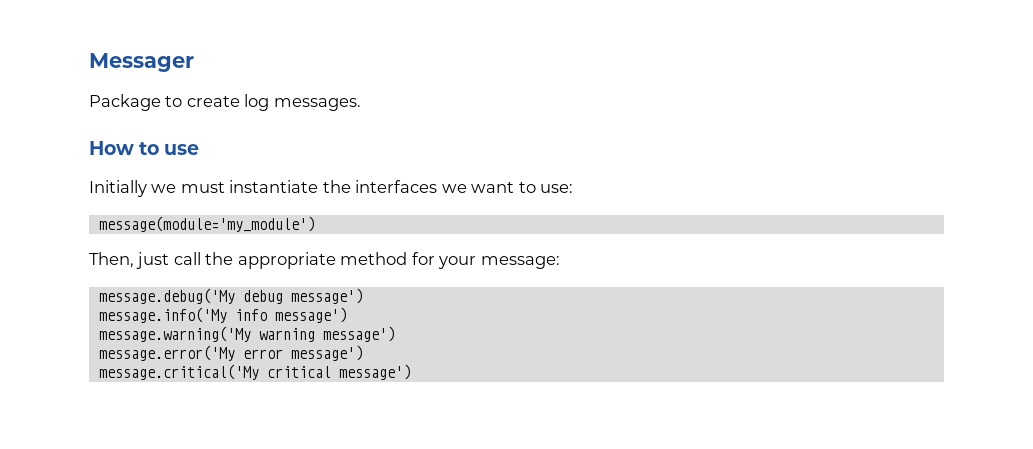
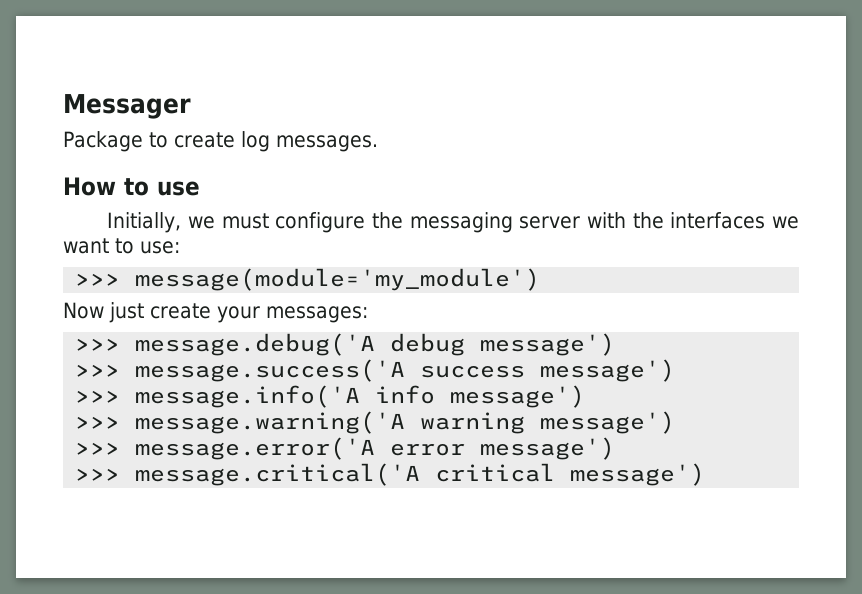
[89,180,147,197] Initially -> [107,212,182,233] Initially,
[229,180,319,193] instantiate -> [275,212,627,233] configure the messaging server with
(574, 188) none -> [75,273,121,286] >>>
[89,252,560,269] [98,288,363,304] [98,307,227,323] Then, just call the appropriate method for your message: // message.debug('My debug message') // message.info('My -> [63,302,368,323] [75,333,616,356] [75,359,676,382] [75,385,361,408] Now just create your messages: // >>> message.debug('A debug message') // >>> message.success('A success message') // >>> message.info('A
[98,326,251,342] message.warning('My -> [75,411,406,434] >>> message.warning('A
[98,345,235,361] message.error('My -> [75,437,376,460] >>> message.error('A
[98,364,259,380] message.critical('My -> [75,463,421,486] >>> message.critical('A

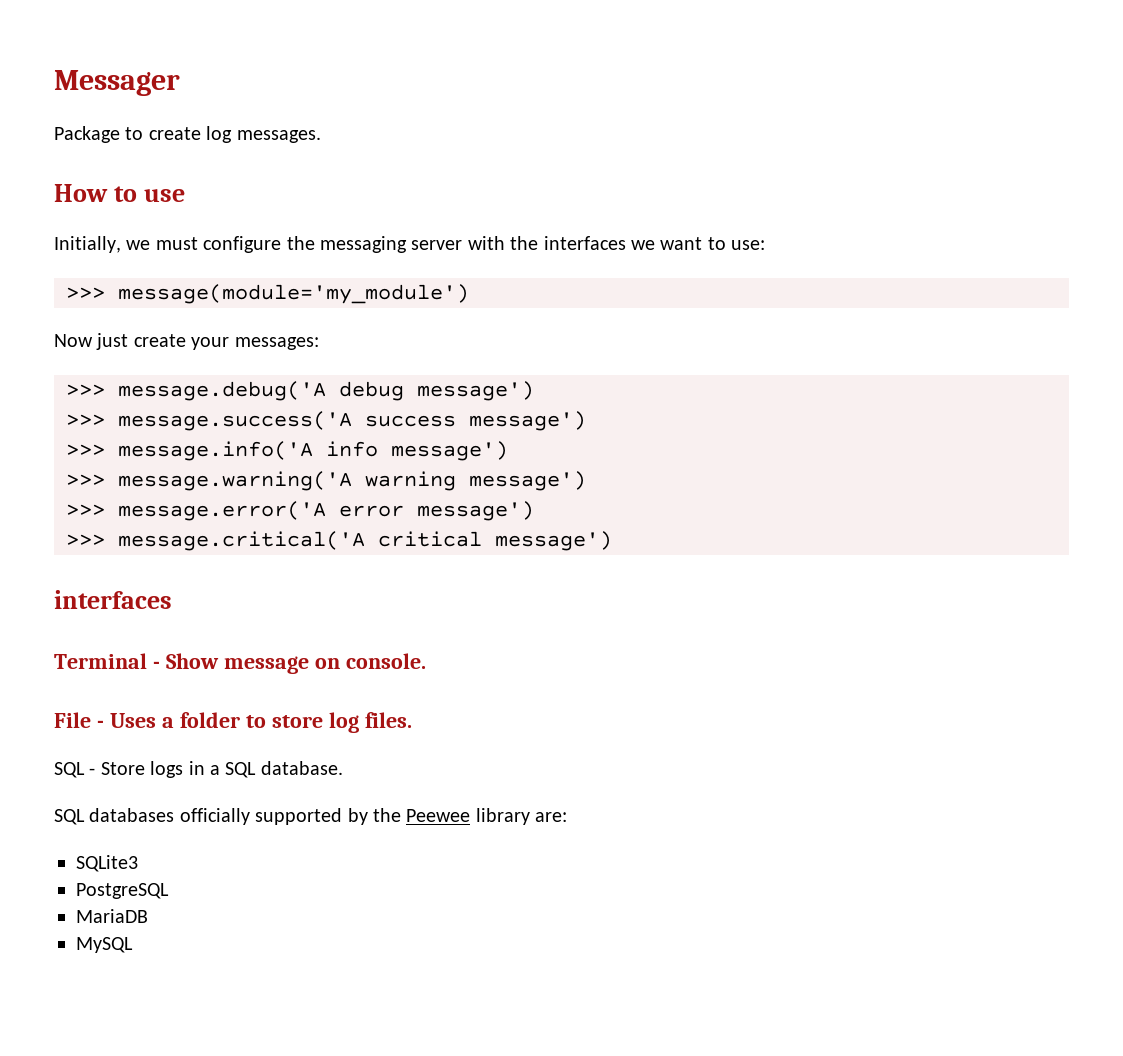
(706, 474) none -> [54,590,172,609] [54,653,426,674] [54,712,412,733] [54,761,343,778] [54,808,568,825] [76,855,138,872] [76,883,169,899] [76,909,148,923] [76,937,133,953] // interfaces // Terminal - Show message on console. // File - Uses a folder to store log files. // SQL - Store logs in a SQL database. // SQL databases officially supported by the Peewee library are: // SQLite3 // PostgreSQL // MariaDB // MySQL

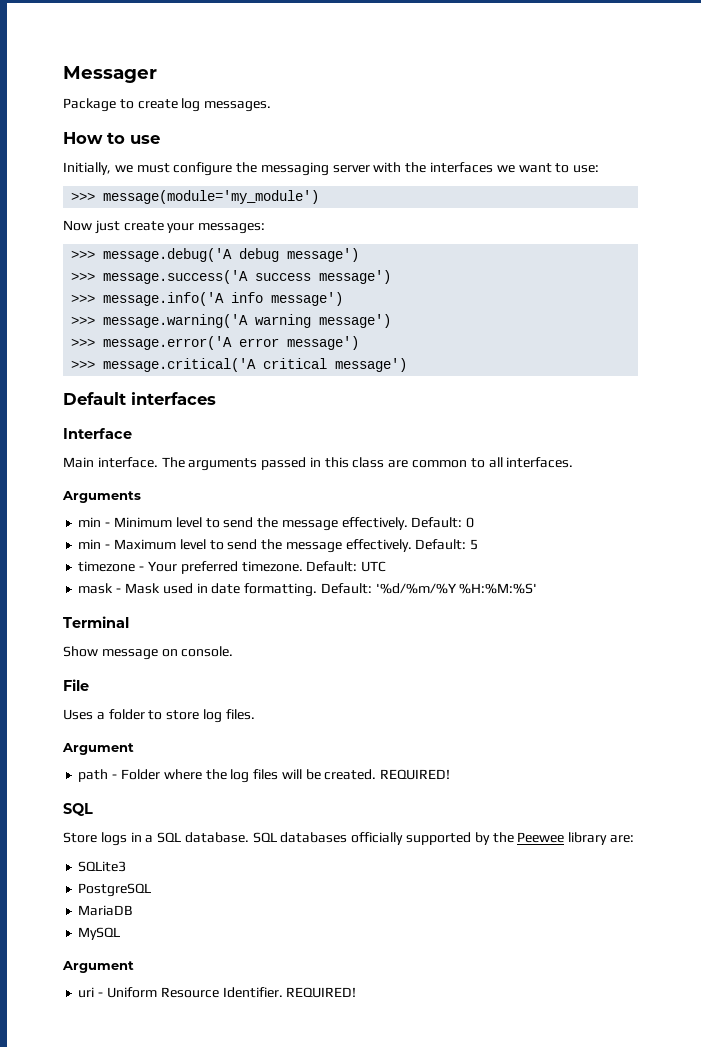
[54,590,172,609] interfaces -> [63,392,216,405] [63,428,132,439] [63,457,574,471] [62,491,141,503] [78,517,475,531] [78,539,479,553] [78,561,387,574] [78,583,538,597] Default interfaces // Interface // Main interface. The arguments passed in this class are common to all interfaces. // Arguments // min - Minimum level to send the message effectively. Default: 0 // min - Maximum level to send the message effectively. Default: 5 // timezone - Your preferred timezone. Default: UTC // mask - Mask used in date formatting. Default: '%d/%m/%Y %H:%M:%S'
[152,661,160,669] - -> (129, 622) //
[96,720,104,728] - -> (89, 685) //
[54,762,96,778] // SQL - -> [62,743,134,755] [78,769,451,783] [63,803,93,816] // Argument // path - Folder where the log files will be created. REQUIRED! // SQL //
(343, 768) // -> (249, 837) none
(133, 945) none -> [62,961,134,973] [78,987,357,998] // Argument // uri - Uniform Resource Identifier. REQUIRED!

